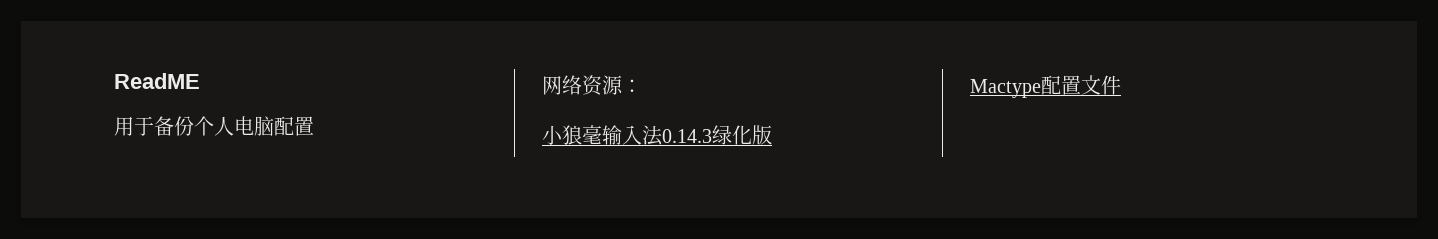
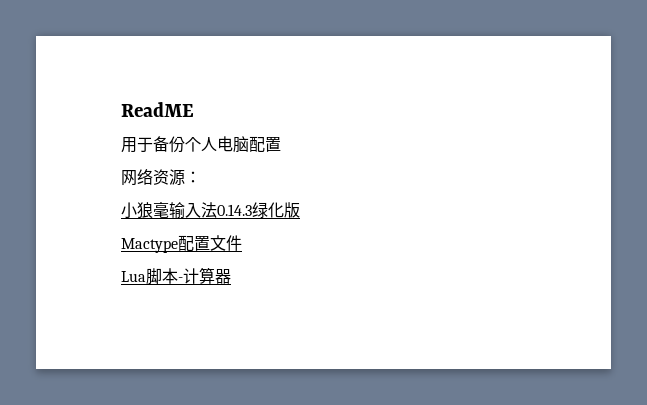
(1121, 85) none -> [121,267,231,285] // Lua脚本-计算器

